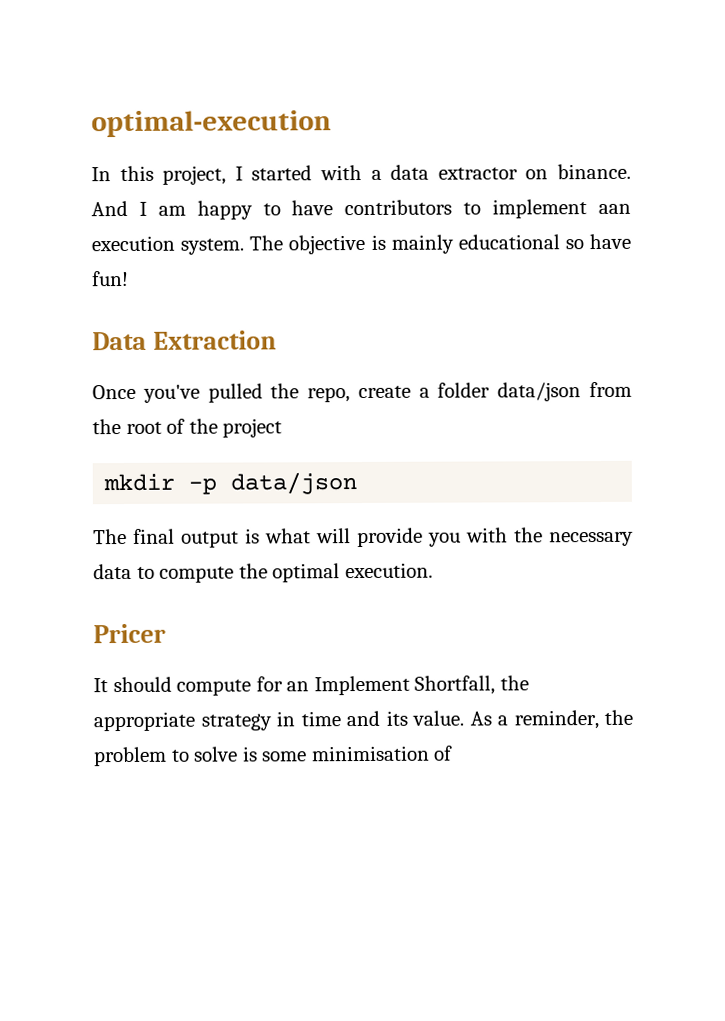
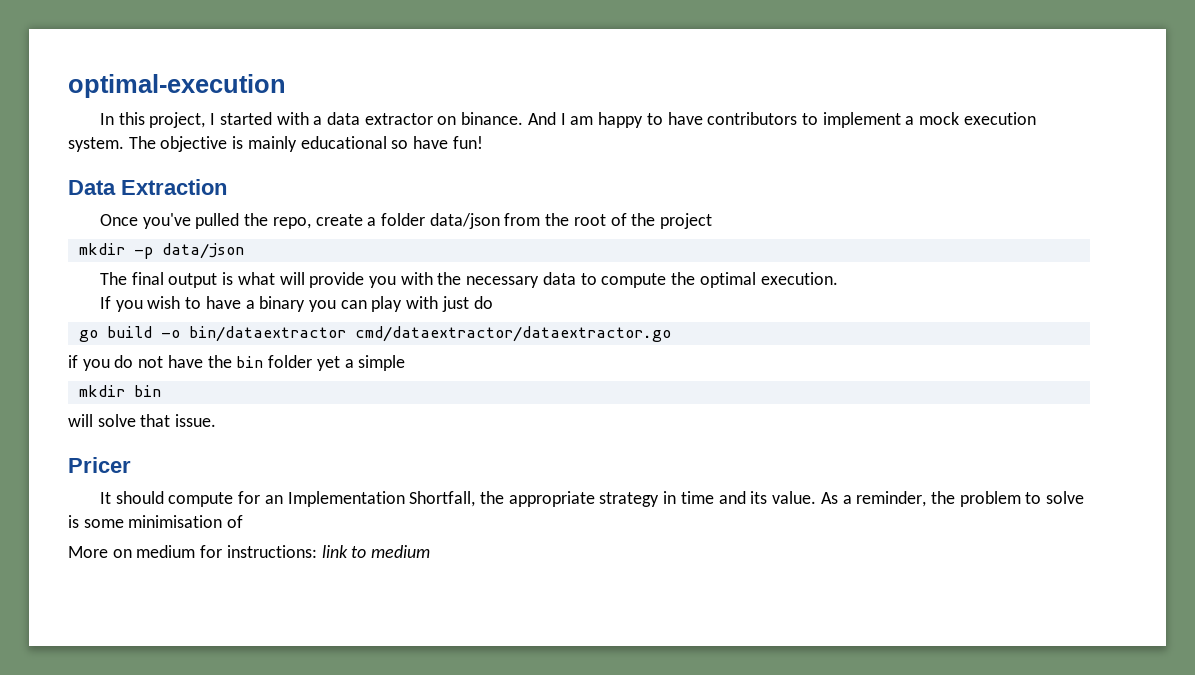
[598,203,631,215] aan -> [905,112,960,125] a mock
(433, 570) none -> [99,296,493,312] [78,326,671,342] [68,355,406,371] [78,385,161,397] [68,414,217,427] // If you wish to have a binary you can play with just do // go build -o bin/dataextractor cmd/dataextractor/dataextractor.go // if you do not have the bin folder yet a simple // mkdir bin // will solve that issue.
[313,675,410,696] Implement -> [287,491,405,507] Implementation
(454, 753) none -> [68,545,431,558] // More on medium for instructions: link to medium

